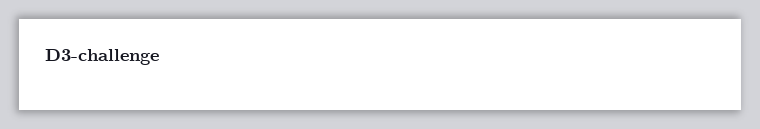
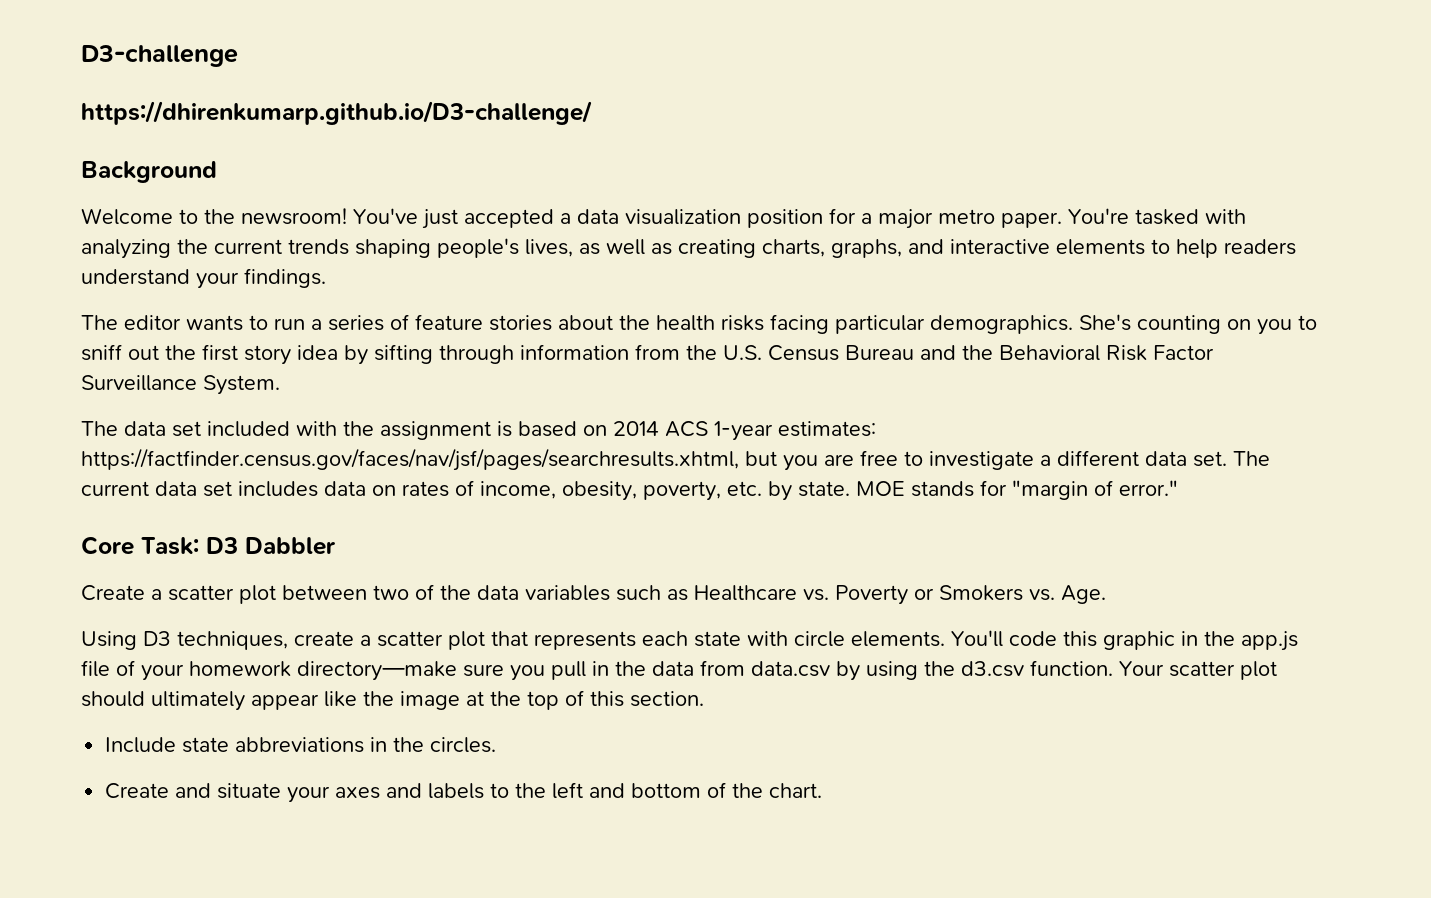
(159, 57) none -> [81,101,592,125] [81,161,217,183] [81,208,1246,229] [81,238,1296,259] [81,268,326,289] [81,314,1317,335] [81,344,1214,365] [81,375,280,395] [81,421,876,441] [81,448,1270,471] [81,480,1178,501] [81,536,336,555] [81,584,1106,605] [81,630,1298,651] [81,660,1277,681] [81,690,704,711] [105,737,497,753] [105,782,823,803] // https://dhirenkumarp.github.io/D3-challenge/ // Background // Welcome to the newsroom! You've just accepted a data visualization position for a major metro paper. You're tasked with analyzing the current trends shaping people's lives, as well as creating charts, graphs, and interactive elements to help readers understand your findings. // The editor wants to run a series of feature stories about the health risks facing particular demographics. She's counting on you to sniff out the first story idea by sifting through information from the U.S. Census Bureau and the Behavioral Risk Factor Surveillance System. // The data set included with the assignment is based on 2014 ACS 1-year estimates: https://factfinder.census.gov/faces/nav/jsf/pages/searchresults.xhtml, but you are free to investigate a different data set. The current data set includes data on rates of income, obesity, poverty, etc. by state. MOE stands for "margin of error." // Core Task: D3 Dabbler // Create a scatter plot between two of the data variables such as Healthcare vs. Poverty or Smokers vs. Age. // Using D3 techniques, create a scatter plot that represents each state with circle elements. You'll code this graphic in the app.js file of your homework directory—make sure you pull in the data from data.csv by using the d3.csv function. Your scatter plot should ultimately appear like the image at the top of this section. // Include state abbreviations in the circles. // Create and situate your axes and labels to the left and bottom of the chart.

